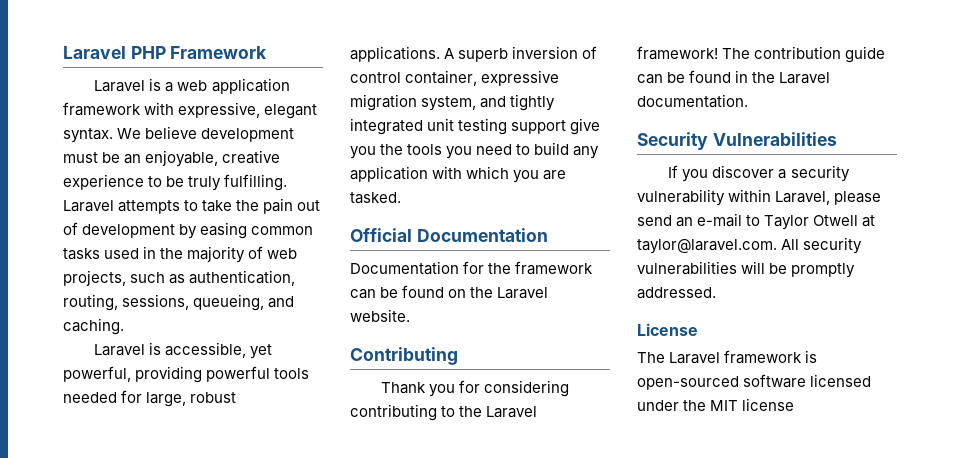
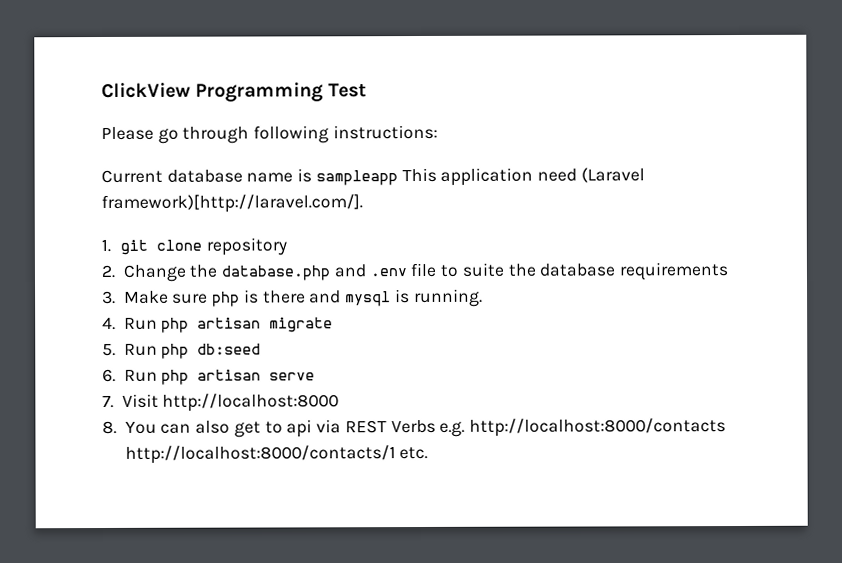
[63,46,268,59] [94,78,290,94] [63,102,318,119] [63,126,295,143] [63,150,281,167] [63,174,288,191] [63,198,321,214] [63,222,314,239] [63,246,298,263] [63,270,296,286] [63,294,295,311] [63,318,124,335] [94,342,273,359] [63,366,310,383] [63,390,237,407] [350,46,598,62] [350,70,560,86] [350,94,556,111] [350,118,601,135] [350,142,600,159] [350,166,567,183] [350,192,401,204] [350,228,548,242] [350,261,594,275] [350,285,549,299] [350,309,410,322] [350,347,458,365] [381,380,570,397] [350,404,538,421] [637,46,886,63] [637,70,831,84] [637,94,748,108] [637,132,837,150] [668,165,850,182] [637,189,882,206] [637,213,876,230] [637,237,863,254] [637,261,856,278] [637,287,716,299] [637,323,698,336] [637,350,818,364] [637,374,872,390] [637,398,795,411] Laravel PHP Framework // Laravel is a web application framework with expressive, elegant syntax. We believe development must be an enjoyable, creative experience to be truly fulfilling. Laravel attempts to take the pain out of development by easing common tasks used in the majority of web projects, such as authentication, routing, sessions, queueing, and caching. // Laravel is accessible, yet powerful, providing powerful tools needed for large, robust applications. A superb inversion of control container, expressive migration system, and tightly integrated unit testing support give you the tools you need to build any application with which you are tasked. // Official Documentation // Documentation for the framework can be found on the Laravel website. // Contributing // Thank you for considering contributing to the Laravel framework! The contribution guide can be found in the Laravel documentation. // Security Vulnerabilities // If you discover a security vulnerability within Laravel, please send an e-mail to Taylor Otwell at taylor@laravel.com. All security vulnerabilities will be promptly addressed. // License // The Laravel framework is open-sourced software licensed under the MIT license -> [101,82,367,102] [101,124,438,144] [101,167,645,186] [101,194,363,214] [101,237,288,256] [101,262,729,282] [102,288,483,308] [102,316,334,333] [102,343,262,359] [102,368,316,385] [102,393,340,412] [102,418,726,438] [124,445,429,464] ClickView Programming Test // Please go through following instructions: // Current database name is sampleapp This application need (Laravel framework)[http://laravel.com/]. // 1. git clone repository // 2. Change the database.php and .env file to suite the database requirements // 3. Make sure php is there and mysql is running. // 4. Run php artisan migrate // 5. Run php db:seed // 6. Run php artisan serve // 7. Visit http://localhost:8000 // 8. You can also get to api via REST Verbs e.g. http://localhost:8000/contacts http://localhost:8000/contacts/1 etc.

